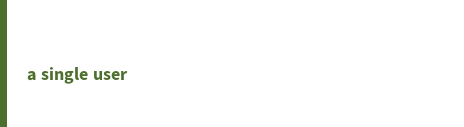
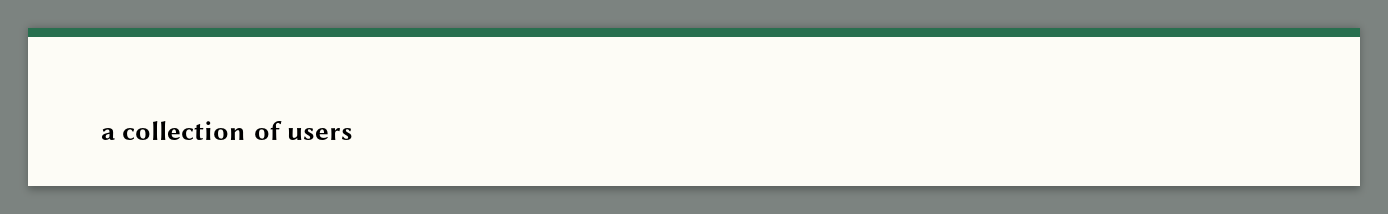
[40,67,128,84] single user -> [122,121,354,140] collection of users

